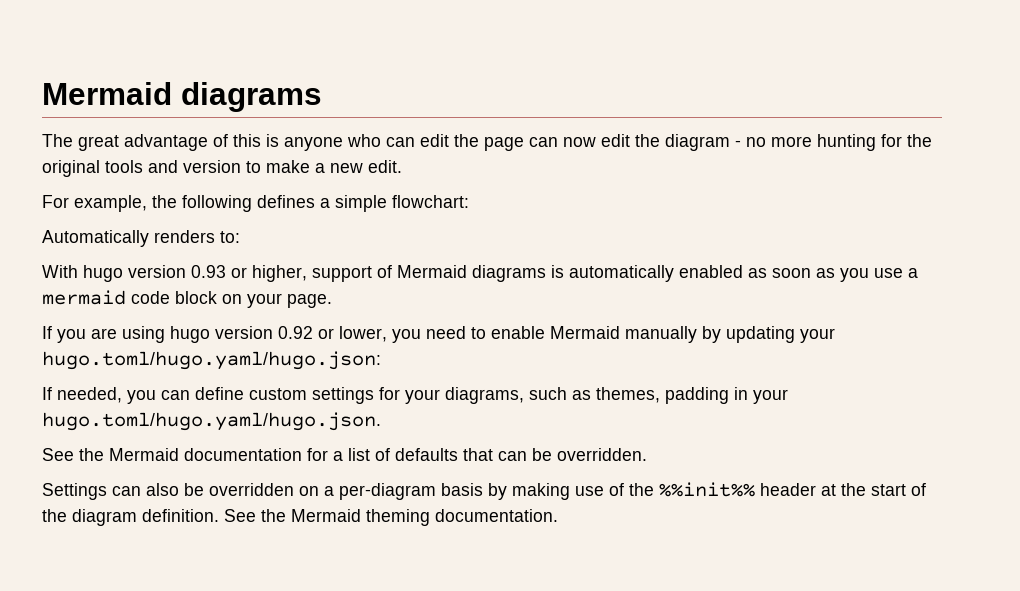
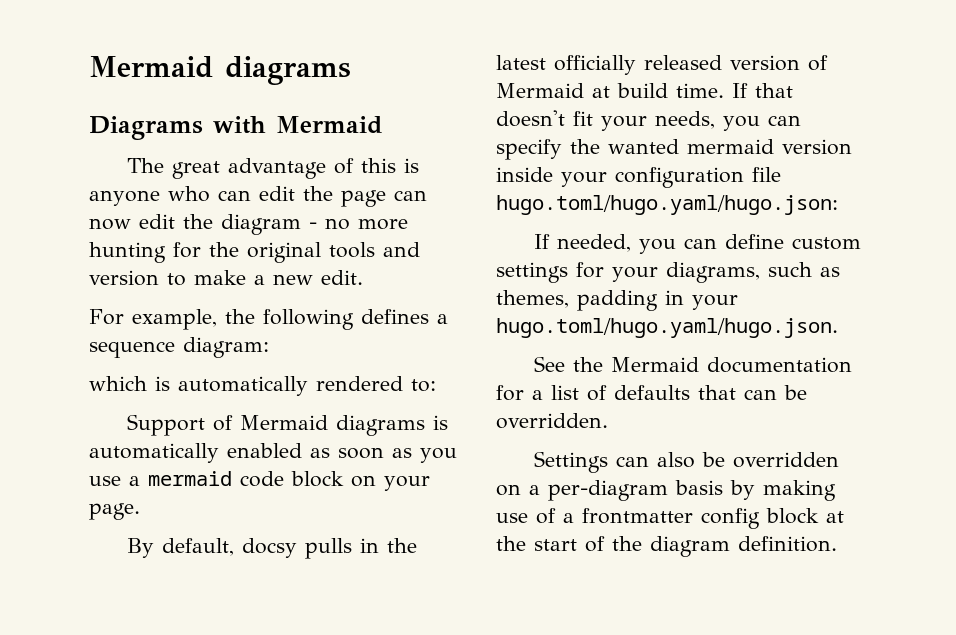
[42,82,322,112] Mermaid diagrams -> [89,56,351,85] [89,116,383,140] Mermaid diagrams // Diagrams with Mermaid
[335,195,469,212] [42,230,240,247] [42,265,372,282] simple flowchart: // Automatically renders to: // With hugo version 0.93 or higher, support -> [89,337,269,358] [89,376,436,396] [127,414,206,436] sequence diagram: // which is automatically rendered to: // Support
[42,326,835,343] If you are using hugo version 0.92 or lower, you need to enable Mermaid manually by updating your -> [127,538,418,559] [496,55,828,75] [496,83,793,98] [496,110,801,131] [496,139,852,160] [496,167,781,188] By default, docsy pulls in the latest officially released version of Mermaid at build time. If that doesn't fit your needs, you can specify the wanted mermaid version inside your configuration file
[629,482,816,497] the %%init%% header -> [563,508,819,529] a frontmatter config block
[224,509,558,526] See the Mermaid theming documentation. -> (837, 544) none

